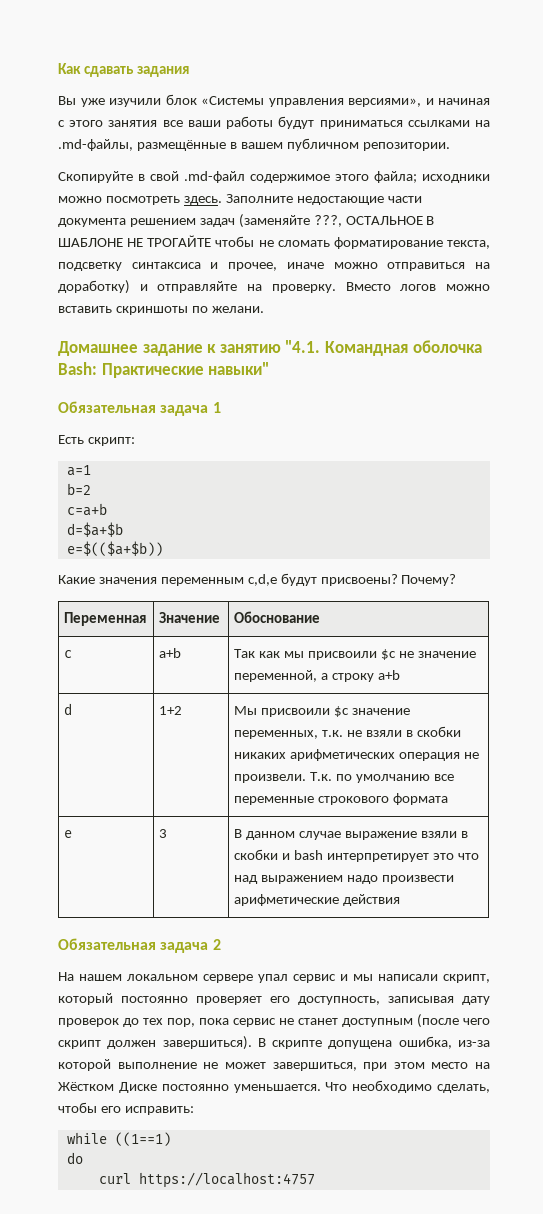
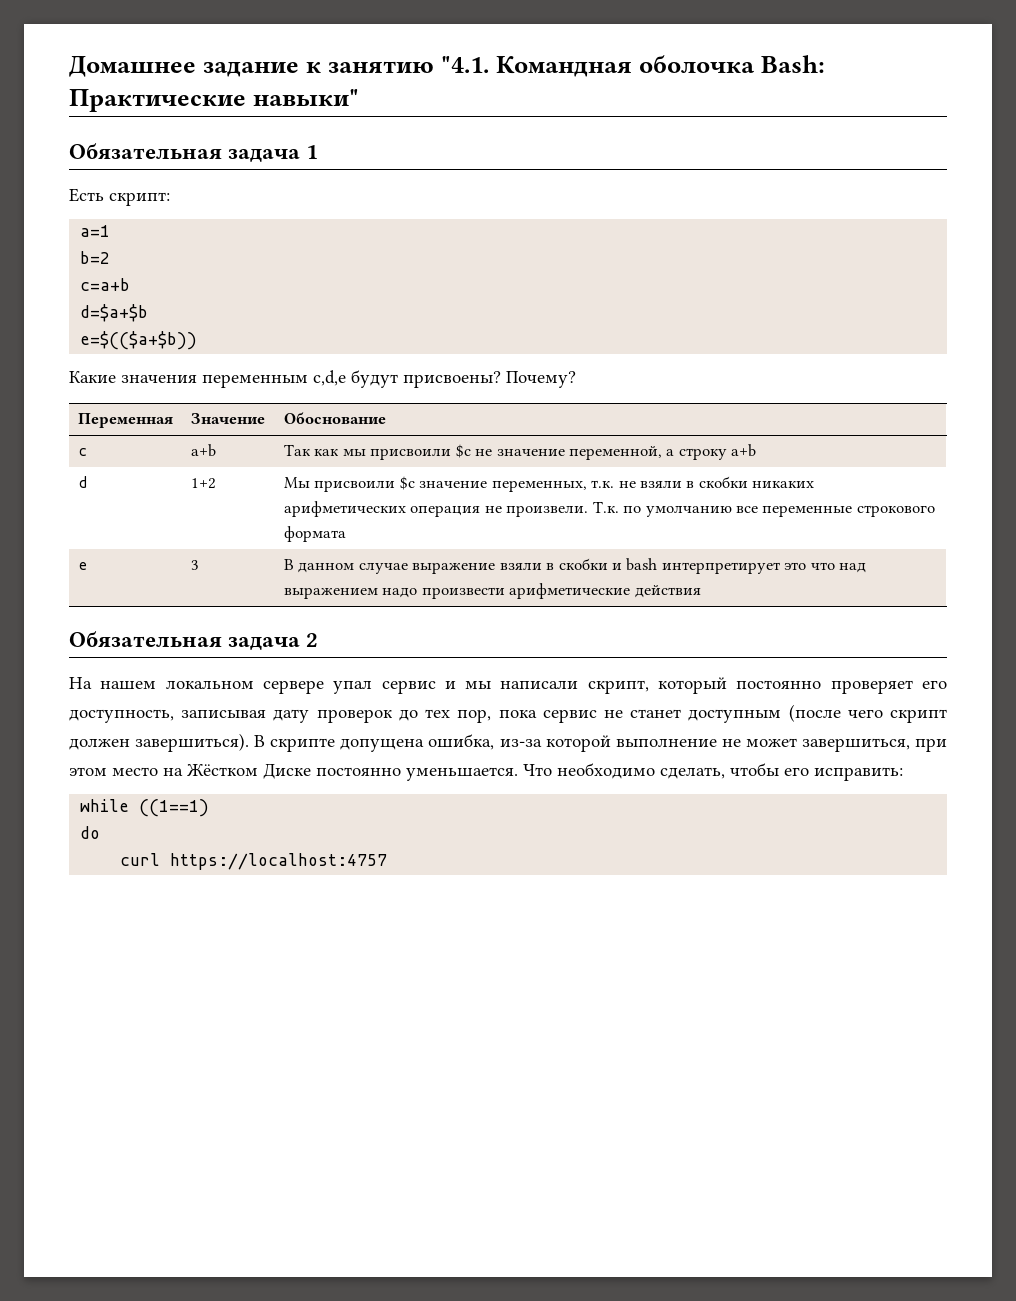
[58,63,190,77] [58,94,490,107] [58,116,491,129] [58,138,450,151] [58,171,490,183] [58,194,422,205] [58,214,435,228] [58,235,490,249] [58,262,491,271] [58,280,491,294] [58,306,264,315] Как сдавать задания // Вы уже изучили блок «Системы управления версиями», и начиная с этого занятия все ваши работы будут приниматься ссылками на .md-файлы, размещённые в вашем публичном репозитории. // Скопируйте в свой .md-файл содержимое этого файла; исходники можно посмотреть здесь. Заполните недостающие части документа решением задач (заменяйте ???, ОСТАЛЬНОЕ В ШАБЛОНЕ НЕ ТРОГАЙТЕ чтобы не сломать форматирование текста, подсветку синтаксиса и прочее, иначе можно отправиться на доработку) и отправляйте на проверку. Вместо логов можно вставить скриншоты по желани. // -> (69, 66) none

